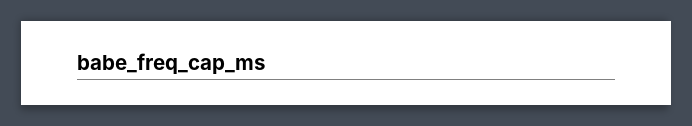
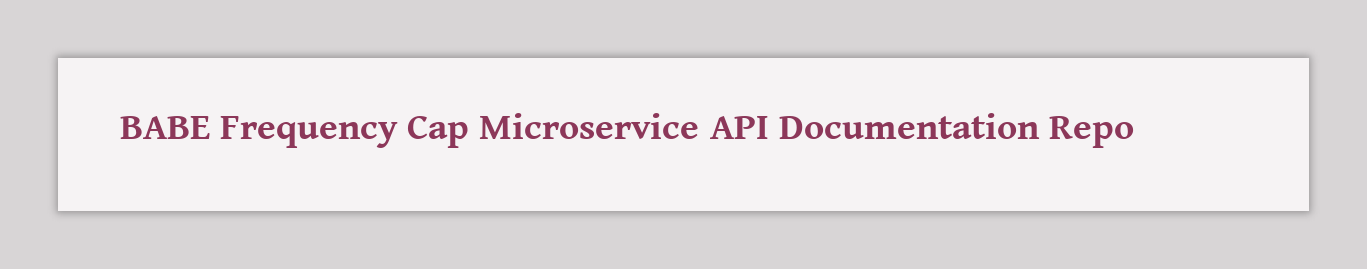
[77,53,265,74] babe_freq_cap_ms -> [120,113,1134,148] BABE Frequency Cap Microservice API Documentation Repo

